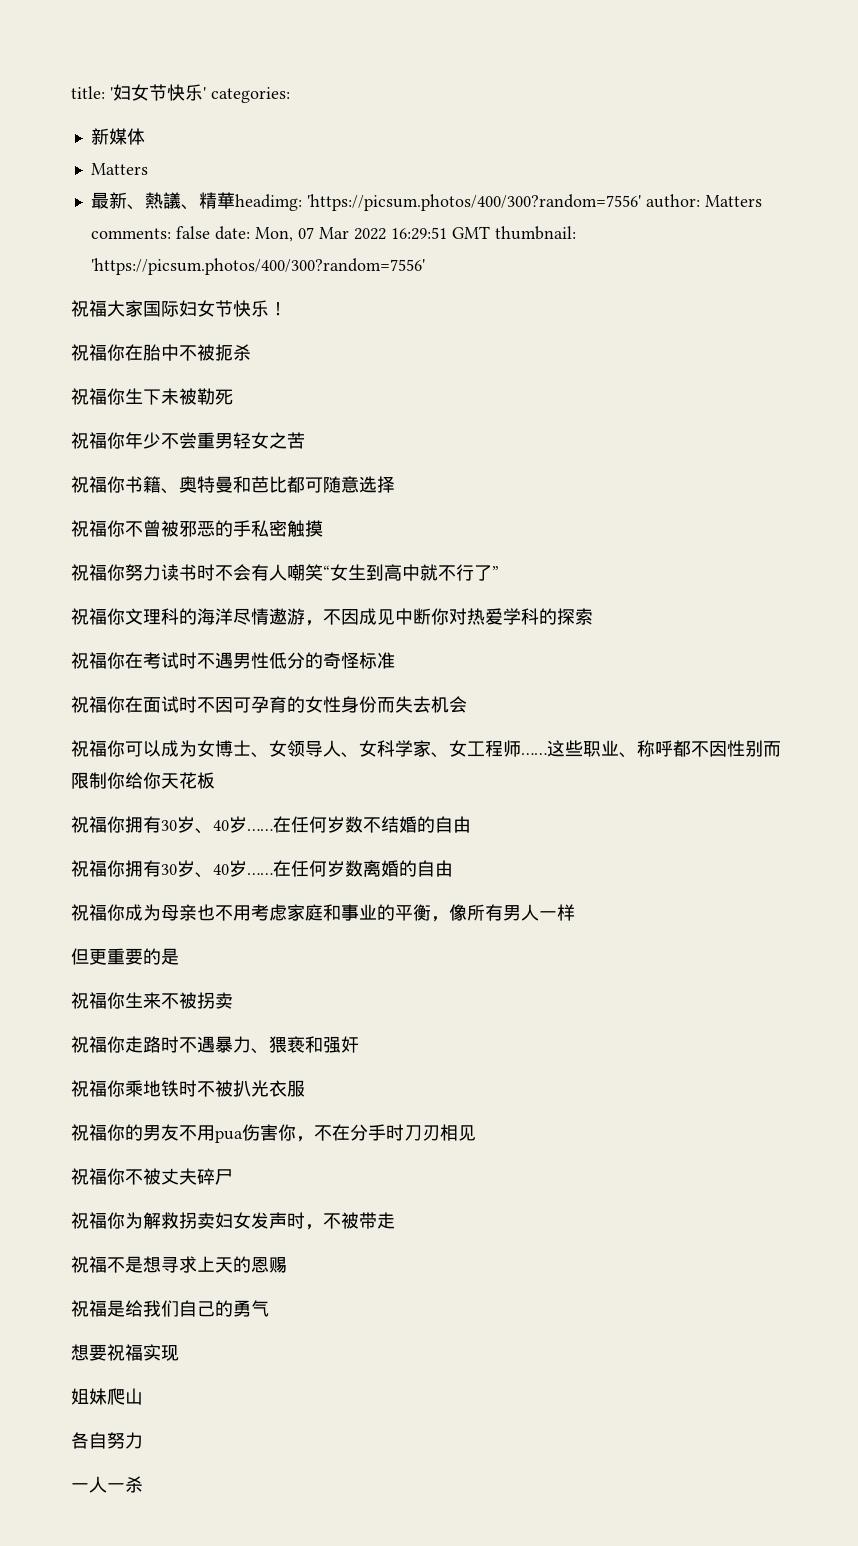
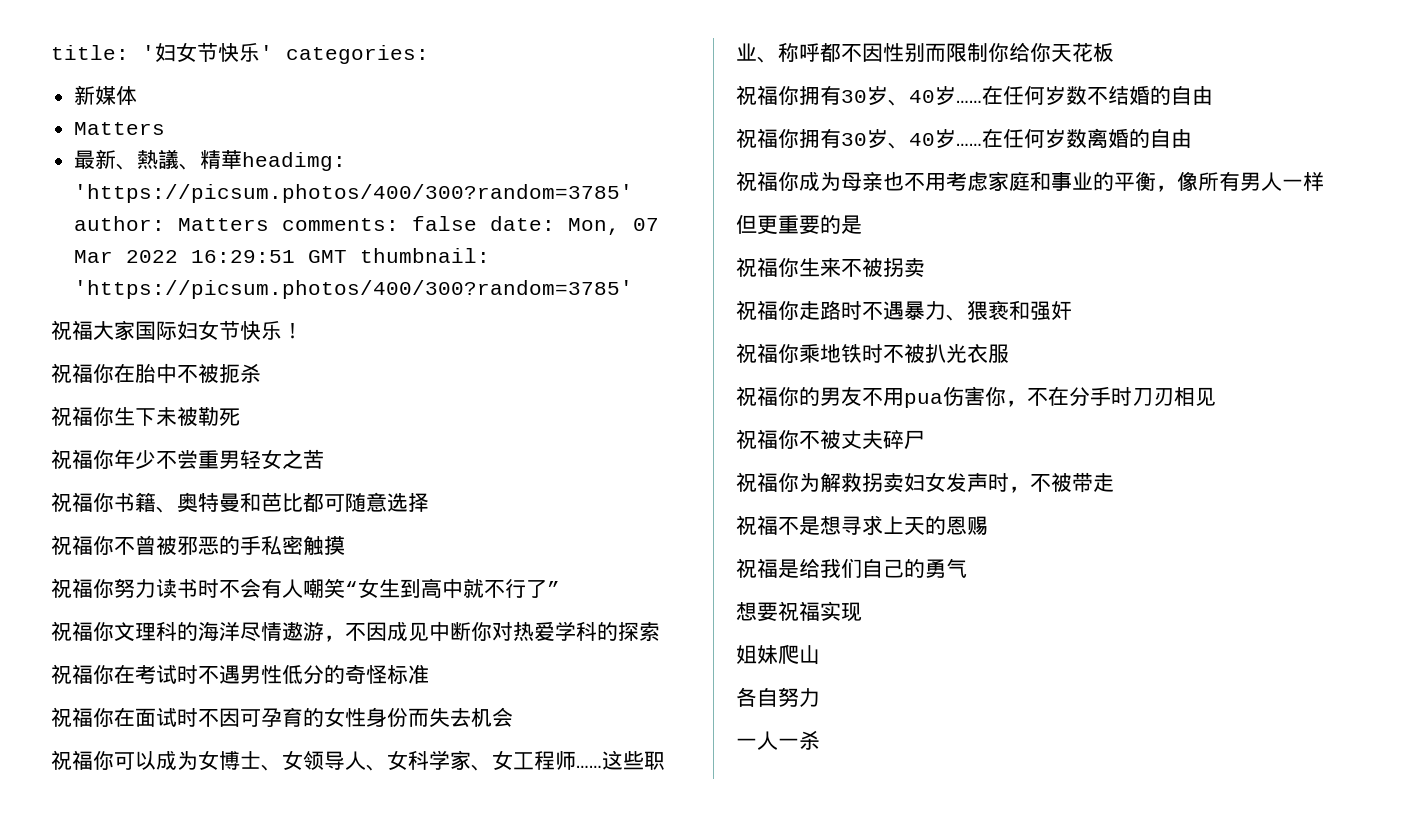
[306,194,641,211] 'https://picsum.photos/400/300?random=7556' -> [74,184,634,203] 'https://picsum.photos/400/300?random=3785'
[90,258,425,275] 'https://picsum.photos/400/300?random=7556' -> [74,280,634,299] 'https://picsum.photos/400/300?random=3785'

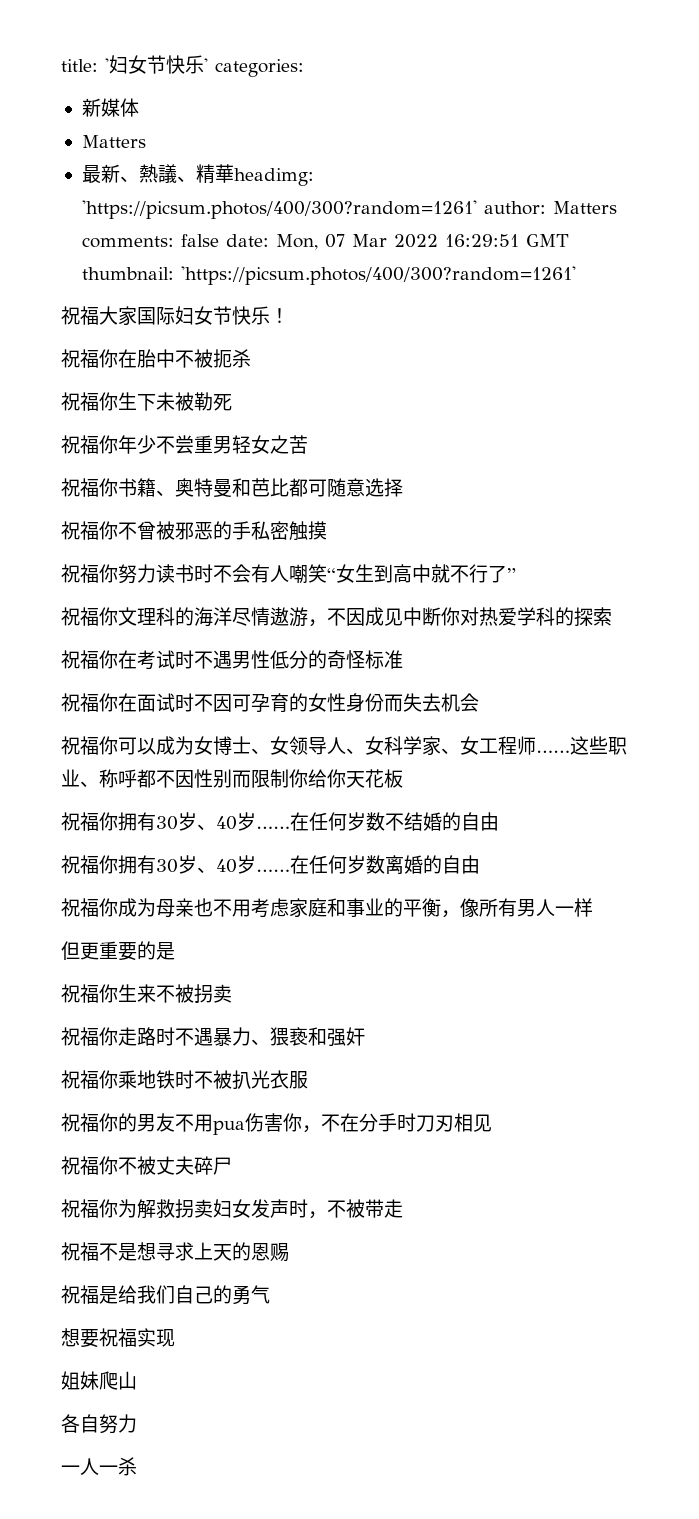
[74,184,634,203] 'https://picsum.photos/400/300?random=3785' -> [81,200,477,219] 'https://picsum.photos/400/300?random=1261'
[74,280,634,299] 'https://picsum.photos/400/300?random=3785' -> [180,266,576,285] 'https://picsum.photos/400/300?random=1261'

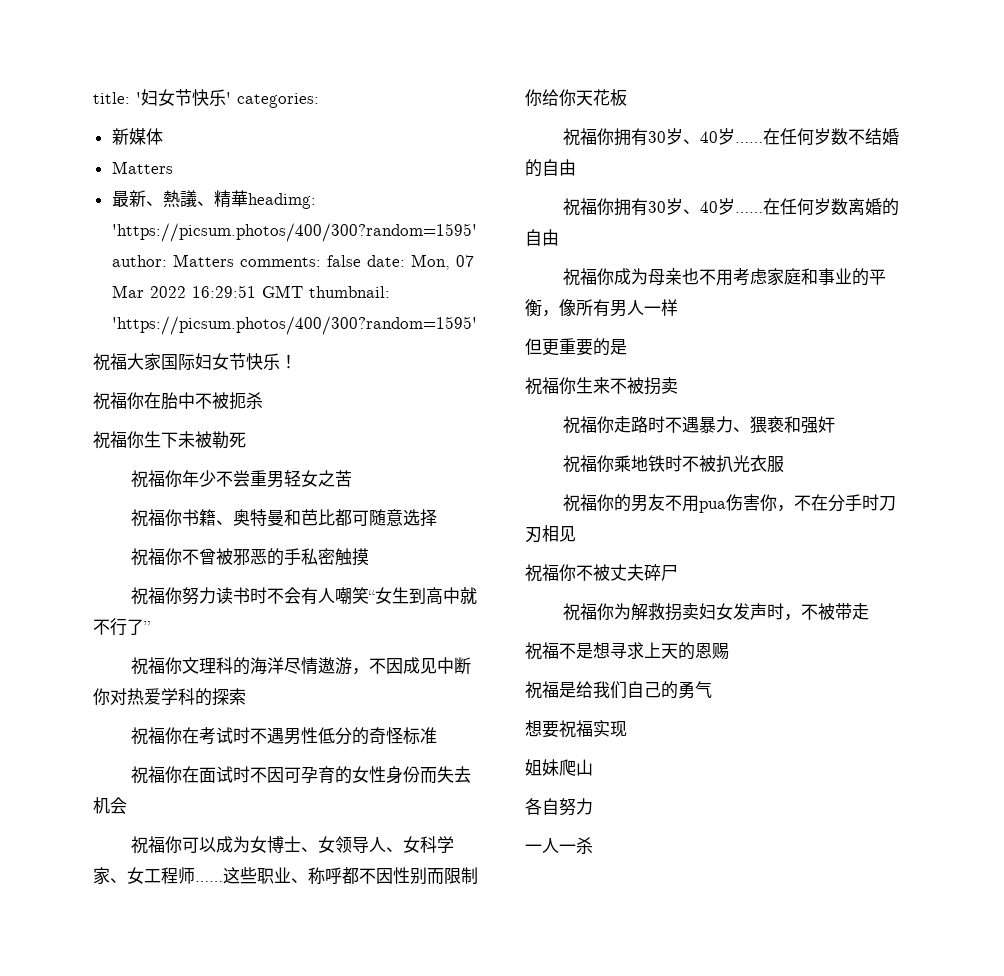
[81,200,477,219] 'https://picsum.photos/400/300?random=1261' -> [111,223,477,242] 'https://picsum.photos/400/300?random=1595'
[180,266,576,285] 'https://picsum.photos/400/300?random=1261' -> [111,316,477,335] 'https://picsum.photos/400/300?random=1595'

